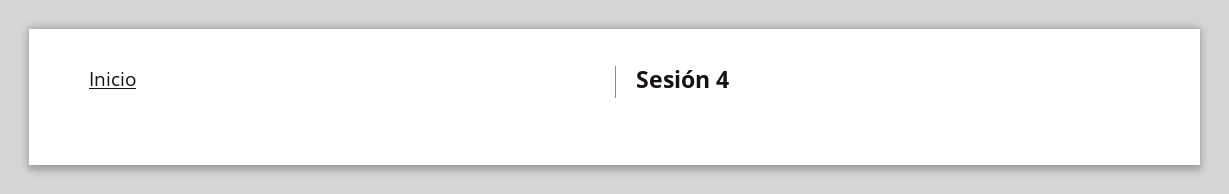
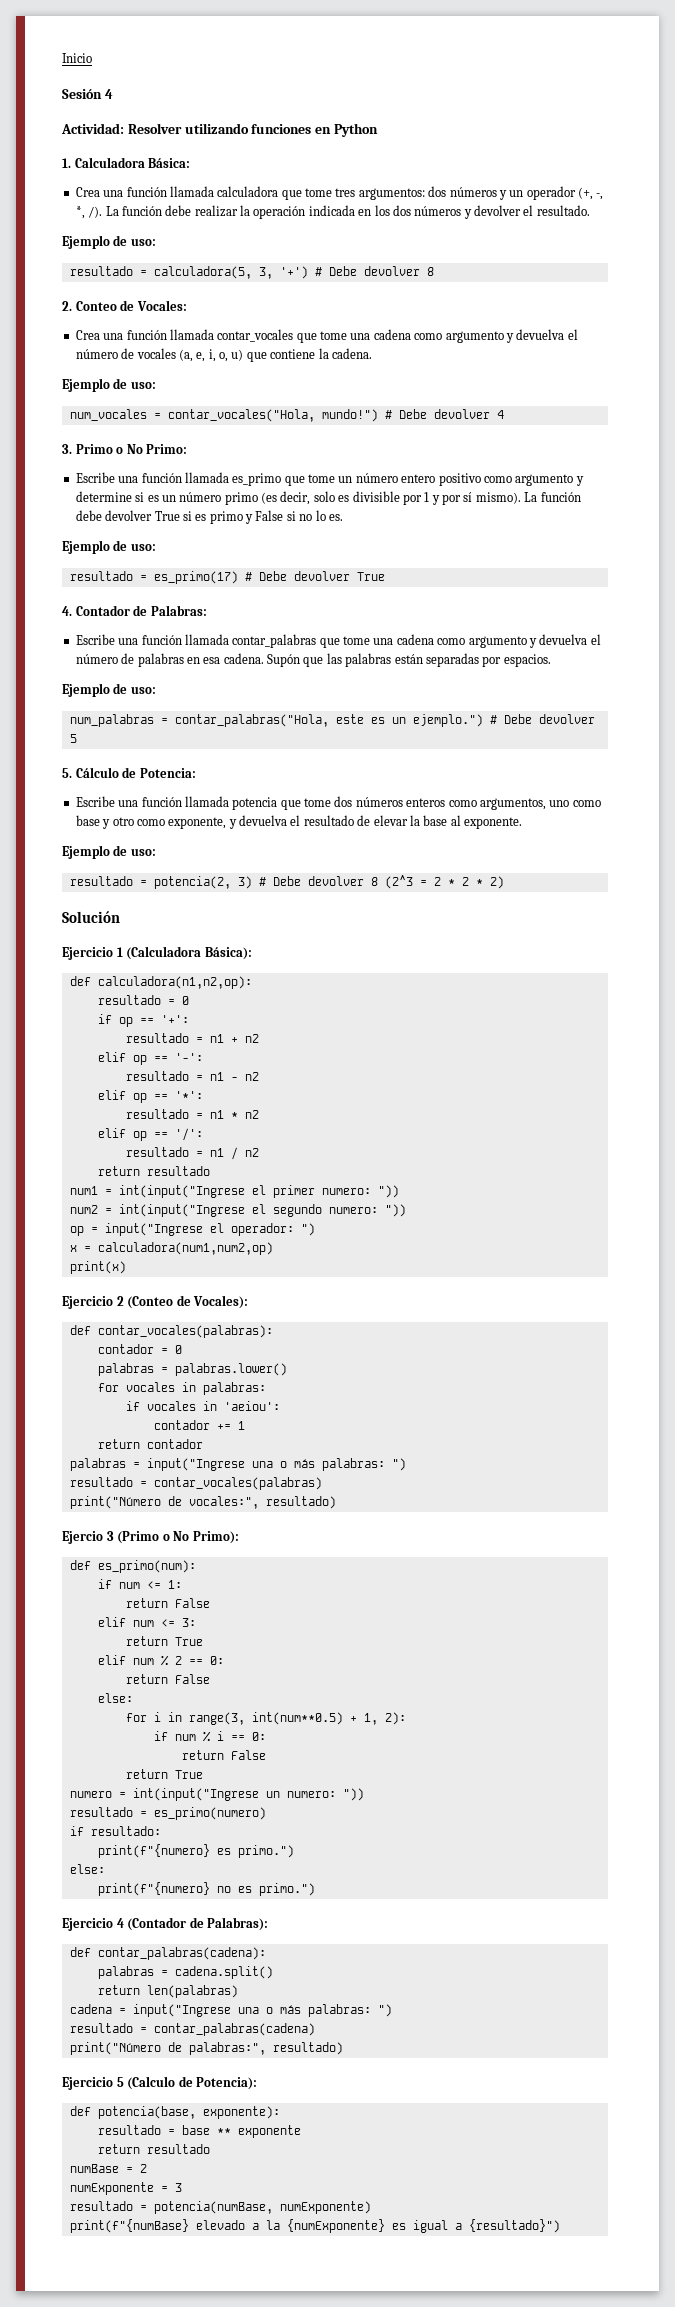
(730, 79) none -> [61,123,378,137] [62,157,191,168] [75,186,604,200] [75,205,590,219] [62,235,156,249] [69,266,434,279] [62,300,187,311] [75,329,578,343] [75,348,372,362] [62,378,156,392] [69,409,504,422] [62,444,188,454] [75,472,584,486] [75,491,581,505] [75,510,343,524] [62,540,156,554] [69,571,385,584] [62,605,207,616] [75,634,601,648] [75,653,551,667] [62,683,156,697] [69,714,595,727] [69,734,77,743] [62,767,196,778] [75,796,601,810] [75,815,522,829] [62,845,156,859] [69,875,504,889] [62,911,120,923] [62,946,252,960] [69,976,252,989] [97,995,189,1005] [97,1014,189,1027] [125,1033,259,1043] [97,1052,203,1065] [125,1071,259,1081] [97,1090,203,1103] [125,1109,259,1119] [97,1128,203,1141] [125,1147,259,1160] [97,1166,210,1176] [69,1185,399,1198] [69,1204,406,1217] [69,1223,315,1236] [69,1242,273,1255] [69,1261,126,1274] [62,1295,249,1309] [69,1325,273,1338] [97,1344,182,1354] [97,1363,287,1376] [97,1382,266,1395] [125,1401,280,1411] [153,1420,245,1430] [97,1439,203,1449] [69,1458,406,1471] [69,1477,322,1490] [69,1496,336,1509] [62,1531,239,1544] [69,1560,196,1573] [97,1579,182,1589] [125,1598,210,1608] [97,1617,196,1627] [125,1636,203,1646] [97,1655,224,1666] [125,1674,210,1684] [97,1693,133,1703] [125,1712,406,1725] [153,1731,266,1742] [181,1750,266,1760] [125,1769,203,1779] [69,1788,364,1801] [69,1807,266,1820] [69,1826,161,1836] [97,1844,294,1858] [69,1864,105,1874] [97,1882,315,1896] [62,1917,269,1931] [69,1947,266,1960] [97,1966,273,1979] [97,1985,238,1998] [69,2004,392,2017] [69,2023,315,2036] [69,2042,343,2055] [62,2076,258,2090] [69,2106,280,2119] [97,2125,301,2138] [97,2144,210,2154] [69,2164,147,2173] [69,2182,182,2195] [69,2201,371,2214] [69,2219,560,2233] // Actividad: Resolver utilizando funciones en Python // 1. Calculadora Básica: // Crea una función llamada calculadora que tome tres argumentos: dos números y un operador (+, -, *, /). La función debe realizar la operación indicada en los dos números y devolver el resultado. // Ejemplo de uso: // resultado = calculadora(5, 3, '+') # Debe devolver 8 // 2. Conteo de Vocales: // Crea una función llamada contar_vocales que tome una cadena como argumento y devuelva el número de vocales (a, e, i, o, u) que contiene la cadena. // Ejemplo de uso: // num_vocales = contar_vocales("Hola, mundo!") # Debe devolver 4 // 3. Primo o No Primo: // Escribe una función llamada es_primo que tome un número entero positivo como argumento y determine si es un número primo (es decir, solo es divisible por 1 y por sí mismo). La función debe devolver True si es primo y False si no lo es. // Ejemplo de uso: // resultado = es_primo(17) # Debe devolver True // 4. Contador de Palabras: // Escribe una función llamada contar_palabras que tome una cadena como argumento y devuelva el número de palabras en esa cadena. Supón que las palabras están separadas por espacios. // Ejemplo de uso: // num_palabras = contar_palabras("Hola, este es un ejemplo.") # Debe devolver 5 // 5. Cálculo de Potencia: // Escribe una función llamada potencia que tome dos números enteros como argumentos, uno como base y otro como exponente, y devuelva el resultado de elevar la base al exponente. // Ejemplo de uso: // resultado = potencia(2, 3) # Debe devolver 8 (2^3 = 2 * 2 * 2) // Solución // Ejercicio 1 (Calculadora Básica): // def calculadora(n1,n2,op): // resultado = 0 // if op == '+': // resultado = n1 + n2 // elif op == '-': // resultado = n1 - n2 // elif op == '*': // resultado = n1 * n2 // elif op == '/': // resultado = n1 / n2 // return resultado // num1 = int(input("Ingrese el primer numero: ")) // num2 = int(input("Ingrese el segundo numero: ")) // op = input("Ingrese el operador: ") // x = calculadora(num1,num2,op) // print(x) // Ejercicio 2 (Conteo de Vocales): // def contar_vocales(palabras): // contador = 0 // palabras = palabras.lower() // for vocales in palabras: // if vocales in 'aeiou': // contador += 1 // return contador // palabras = input("Ingrese una o más palabras: ") // resultado = contar_vocales(palabras) // print("Número de vocales:", resultado) // Ejercio 3 (Primo o No Primo): // def es_primo(num): // if num <= 1: // return False // elif num <= 3: // return True // elif num % 2 == 0: // return False // else: // for i in range(3, int(num**0.5) + 1, 2): // if num % i == 0: // return False // return True // numero = int(input("Ingrese un numero: ")) // resultado = es_primo(numero) // if resultado: // print(f"{numero} es primo.") // else: // print(f"{numero} no es primo.") // Ejercicio 4 (Contador de Palabras): // def contar_palabras(cadena): // palabras = cadena.split() // return len(palabras) // cadena = input("Ingrese una o más palabras: ") // resultado = contar_palabras(cadena) // print("Número de palabras:", resultado) // Ejercicio 5 (Calculo de Potencia): // def potencia(base, exponente): // resultado = base ** exponente // return resultado // numBase = 2 // numExponente = 3 // resultado = potencia(numBase, numExponente) // print(f"{numBase} elevado a la {numExponente} es igual a {resultado}")

